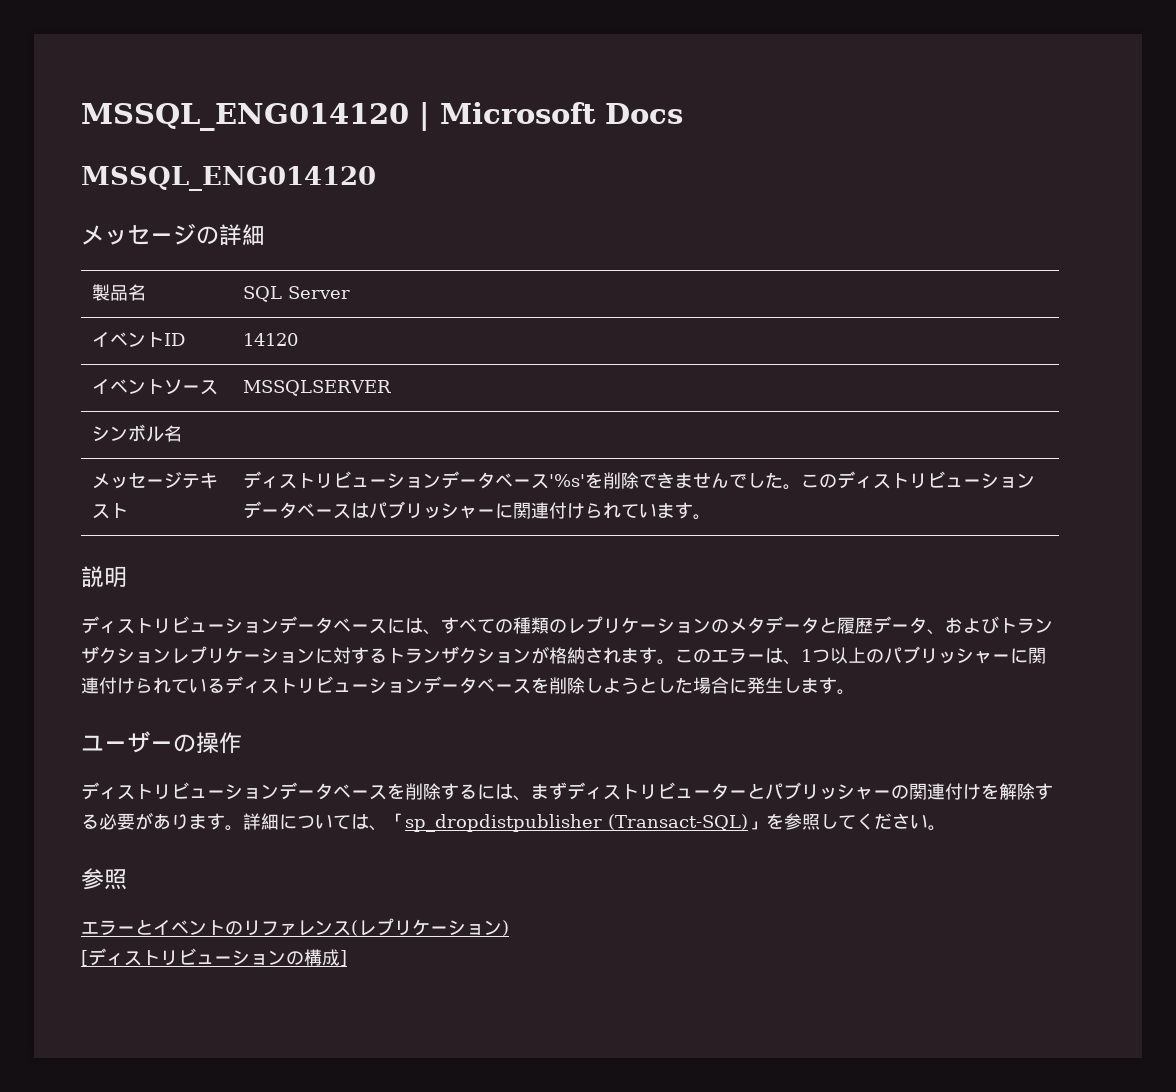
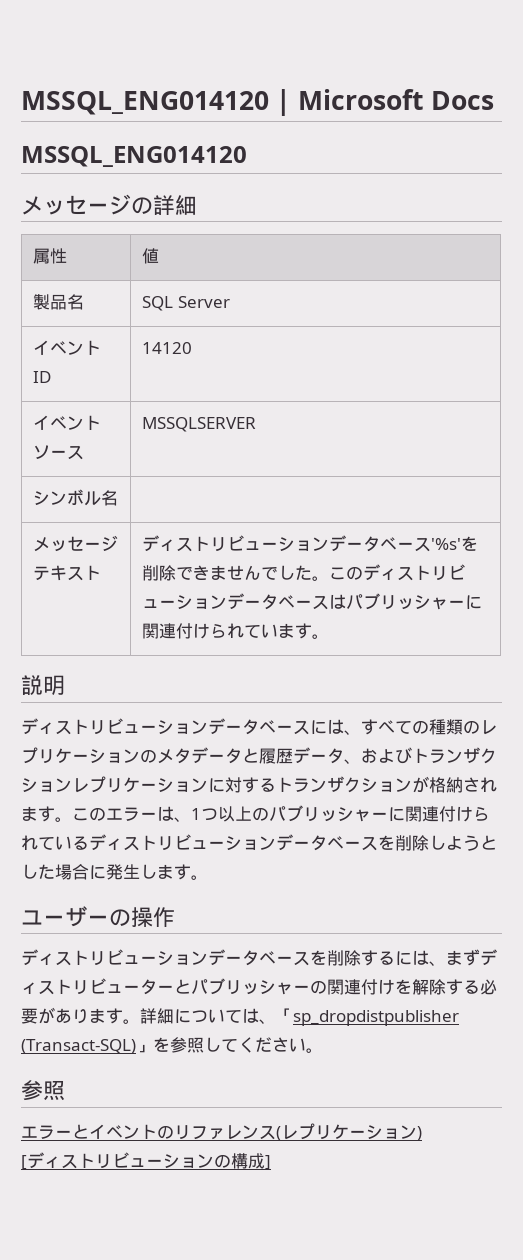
(265, 235) none -> [33,248,68,264] [142,248,160,264] // 属性 | 値

